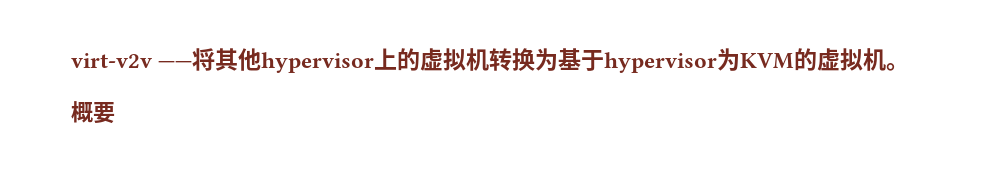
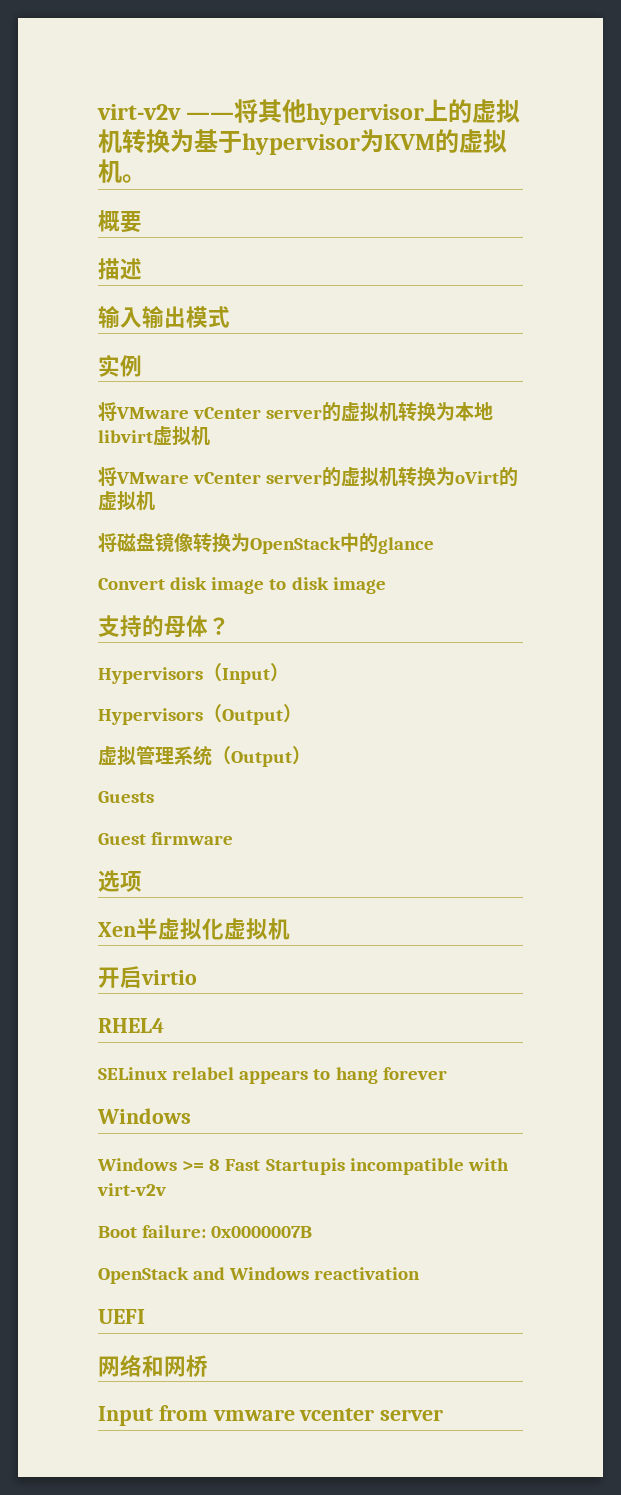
(115, 113) none -> [98,258,142,280] [98,306,230,328] [98,354,142,377] [98,402,494,422] [98,426,210,446] [98,467,519,487] [98,491,155,511] [98,532,434,554] [98,577,386,594] [98,615,230,638] [98,663,289,684] [98,704,302,725] [98,745,311,767] [98,791,154,803] [98,832,234,845] [98,870,142,892] [98,918,290,940] [98,966,197,988] [98,1018,164,1033] [98,1067,447,1084] [97,1108,191,1124] [97,1158,509,1175] [97,1183,166,1196] [98,1225,313,1238] [98,1267,421,1284] [98,1309,145,1324] [98,1354,208,1377] [98,1405,444,1426] // 描述 // 输入输出模式 // 实例 // 将VMware vCenter server的虚拟机转换为本地libvirt虚拟机 // 将VMware vCenter server的虚拟机转换为oVirt的虚拟机 // 将磁盘镜像转换为OpenStack中的glance // Convert disk image to disk image // 支持的母体？ // Hypervisors（Input） // Hypervisors（Output） // 虚拟管理系统（Output） // Guests // Guest firmware // 选项 // Xen半虚拟化虚拟机 // 开启virtio // RHEL4 // SELinux relabel appears to hang forever // Windows // Windows >= 8 Fast Startupis incompatible with virt-v2v // Boot failure: 0x0000007B // OpenStack and Windows reactivation // UEFI // 网络和网桥 // Input from vmware vcenter server

